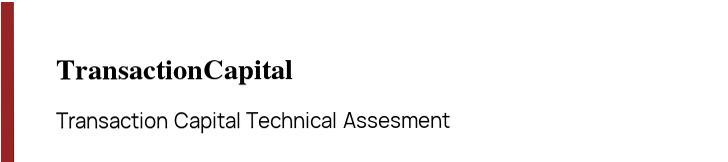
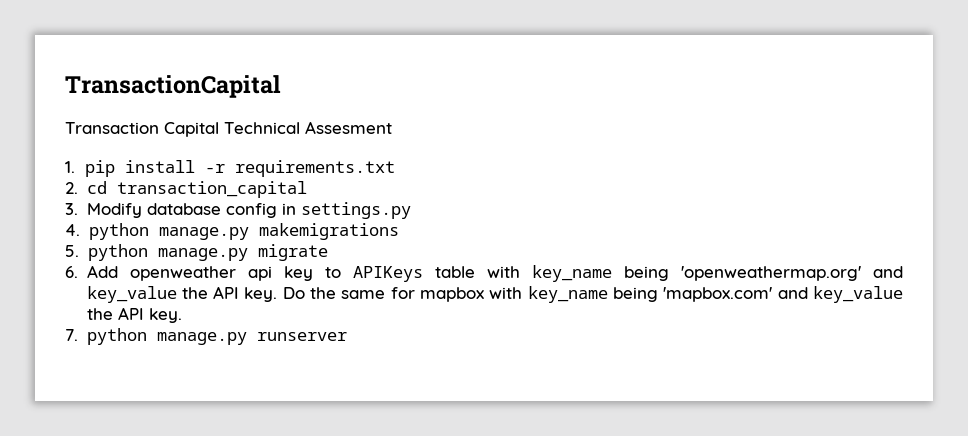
(451, 120) none -> [65,160,395,177] [65,181,307,198] [65,202,411,219] [65,223,399,240] [65,244,328,261] [65,265,903,282] [86,286,903,303] [86,307,182,323] [65,328,347,345] // 1. pip install -r requirements.txt // 2. cd transaction_capital // 3. Modify database config in settings.py // 4. python manage.py makemigrations // 5. python manage.py migrate // 6. Add openweather api key to APIKeys table with key_name being 'openweathermap.org' and key_value the API key. Do the same for mapbox with key_name being 'mapbox.com' and key_value the API key. // 7. python manage.py runserver

